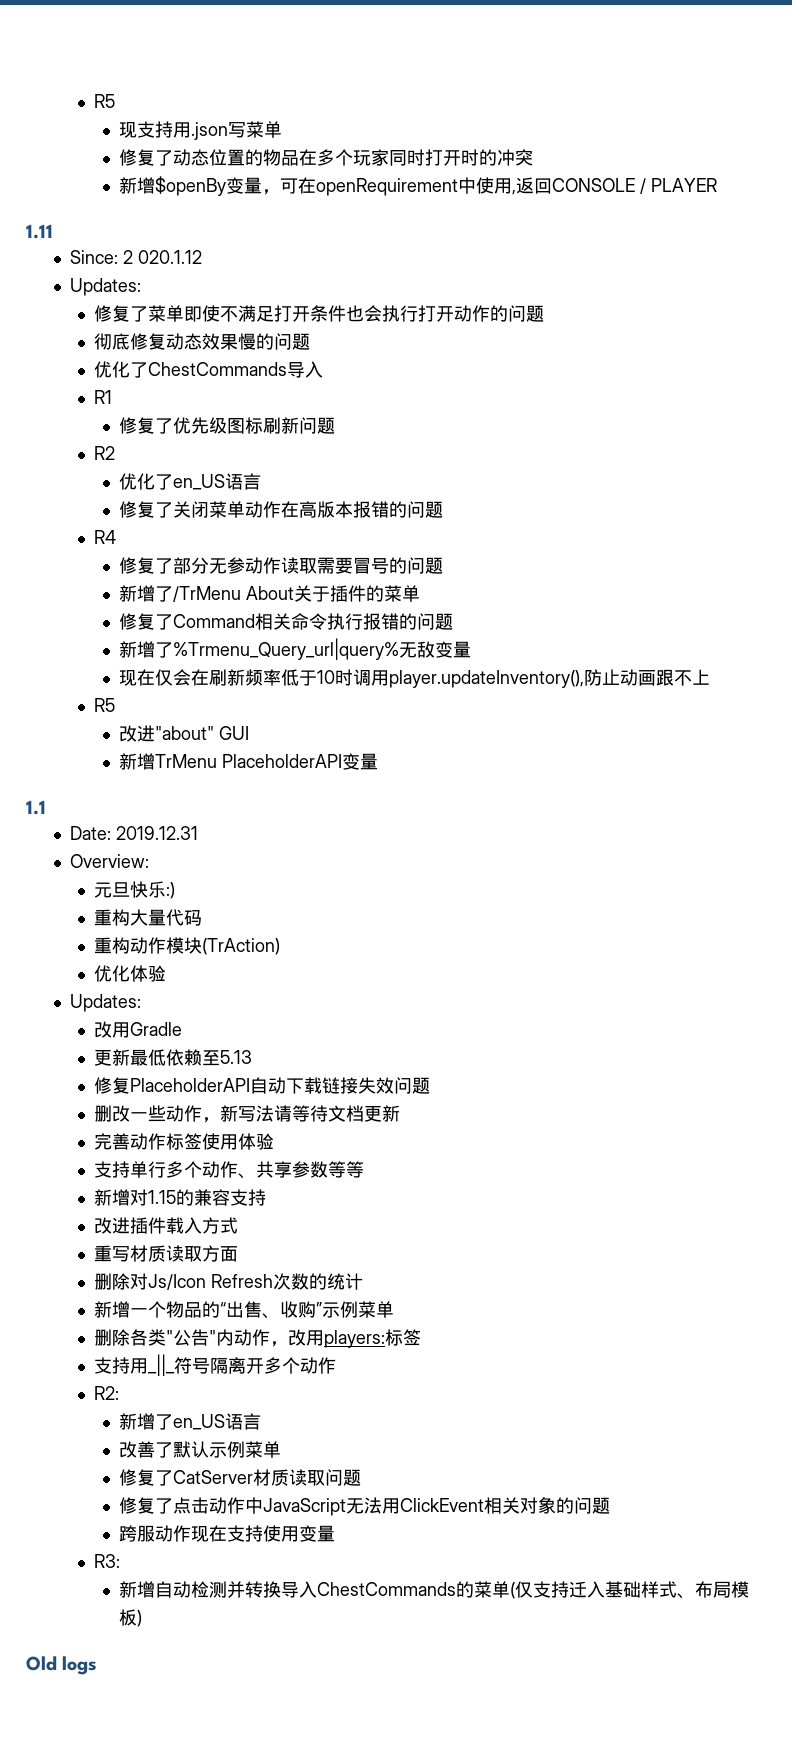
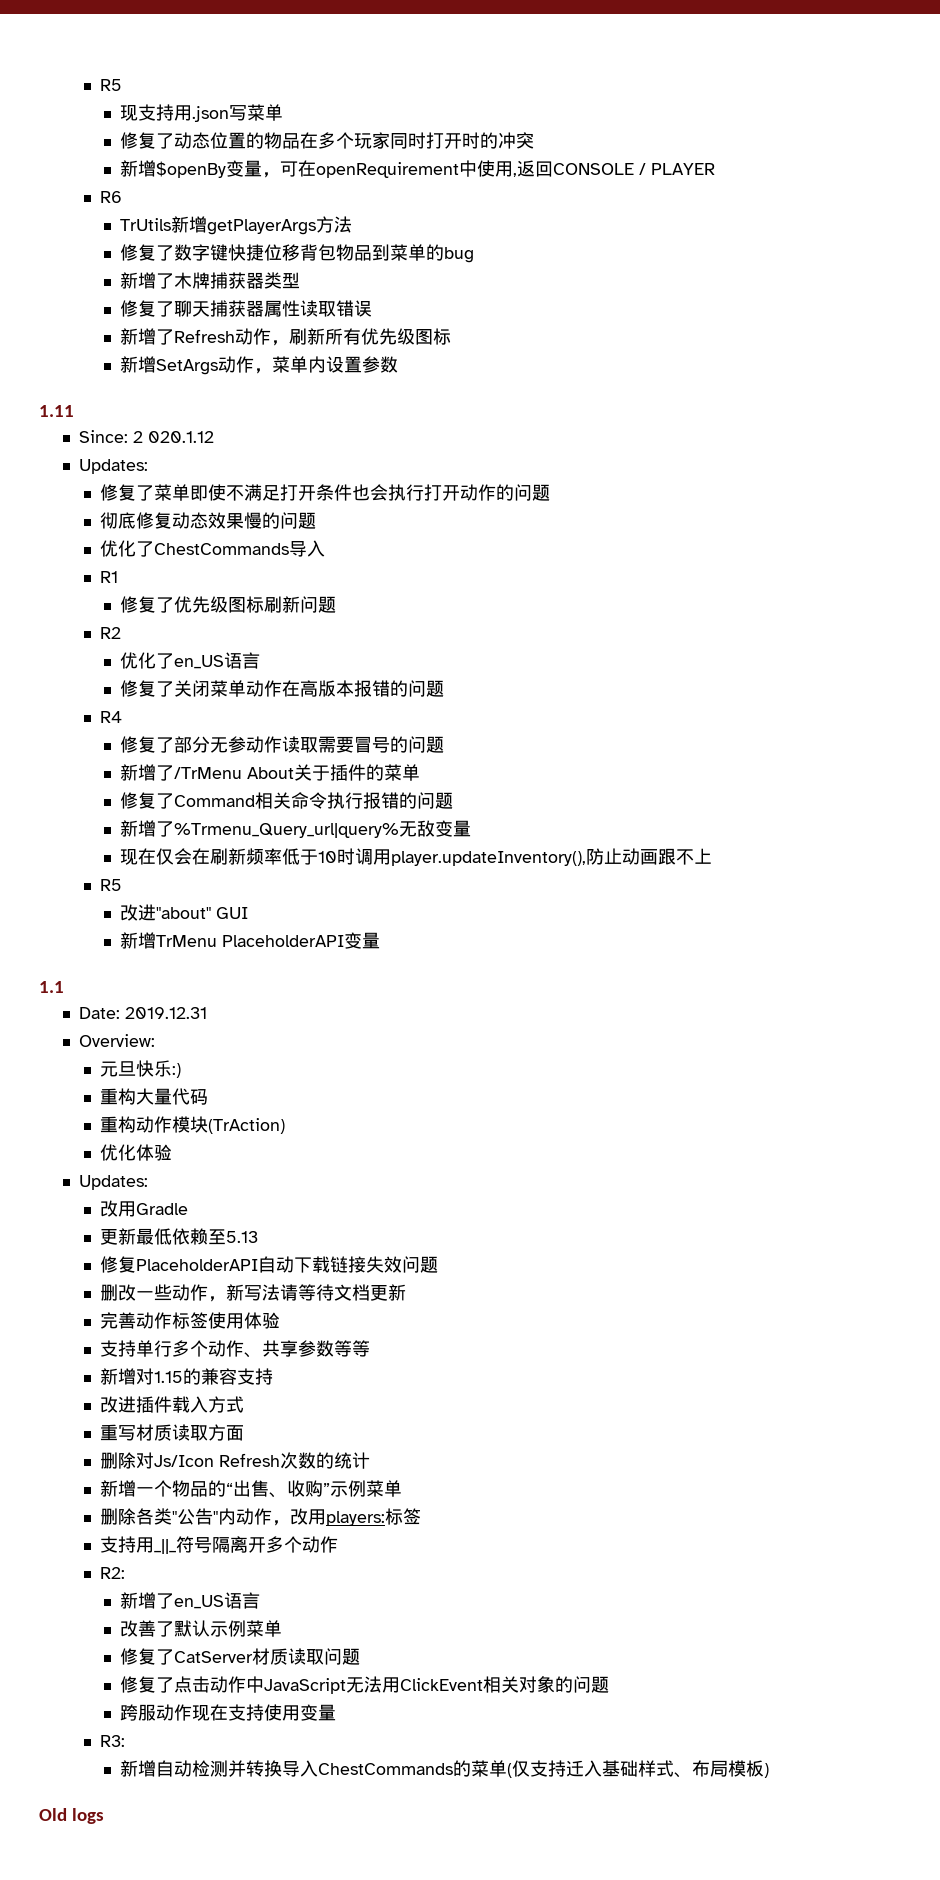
(717, 185) none -> [99,191,122,203] [120,216,353,235] [120,244,475,263] [120,272,301,289] [120,300,373,317] [120,328,452,346] [120,356,399,375] // R6 // TrUtils新增getPlayerArgs方法 // 修复了数字键快捷位移背包物品到菜单的bug // 新增了木牌捕获器类型 // 修复了聊天捕获器属性读取错误 // 新增了Refresh动作，刷新所有优先级图标 // 新增SetArgs动作，菜单内设置参数

